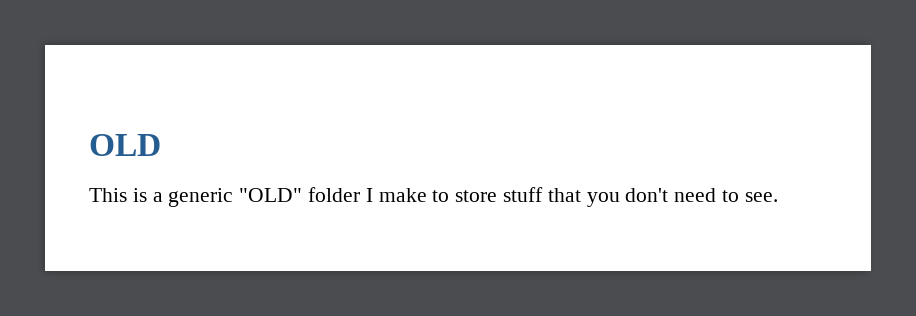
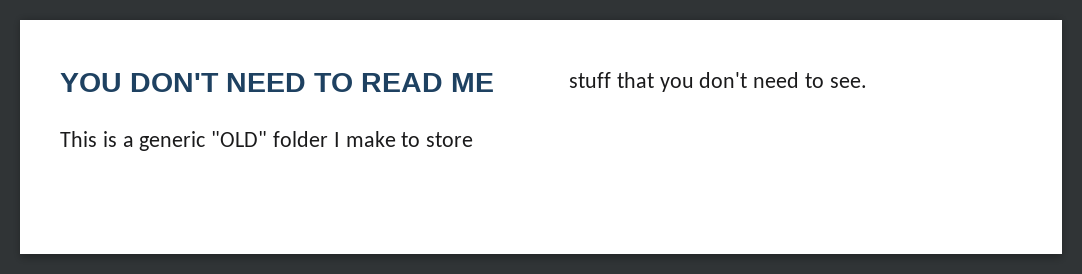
[89,134,161,156] OLD -> [60,73,494,92] YOU DON'T NEED TO READ ME

